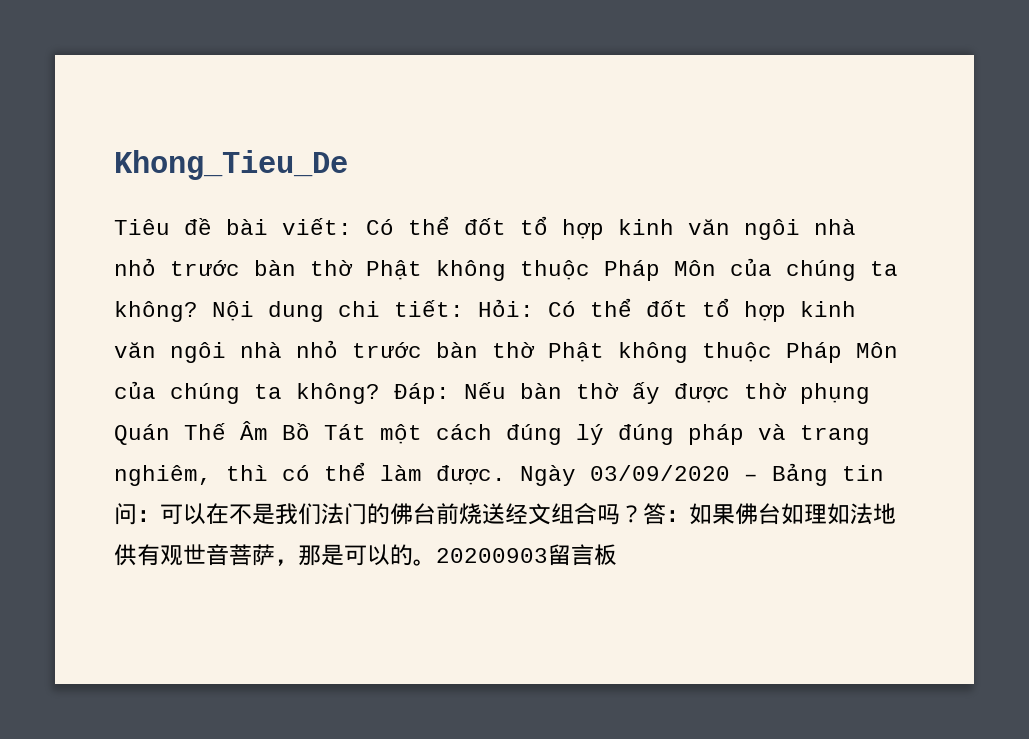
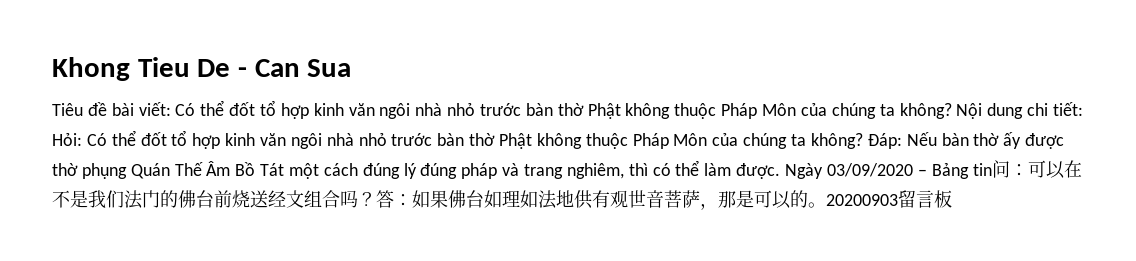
[114,150,348,180] Khong_Tieu_De -> [52,57,352,81] Khong Tieu De - Can Sua

